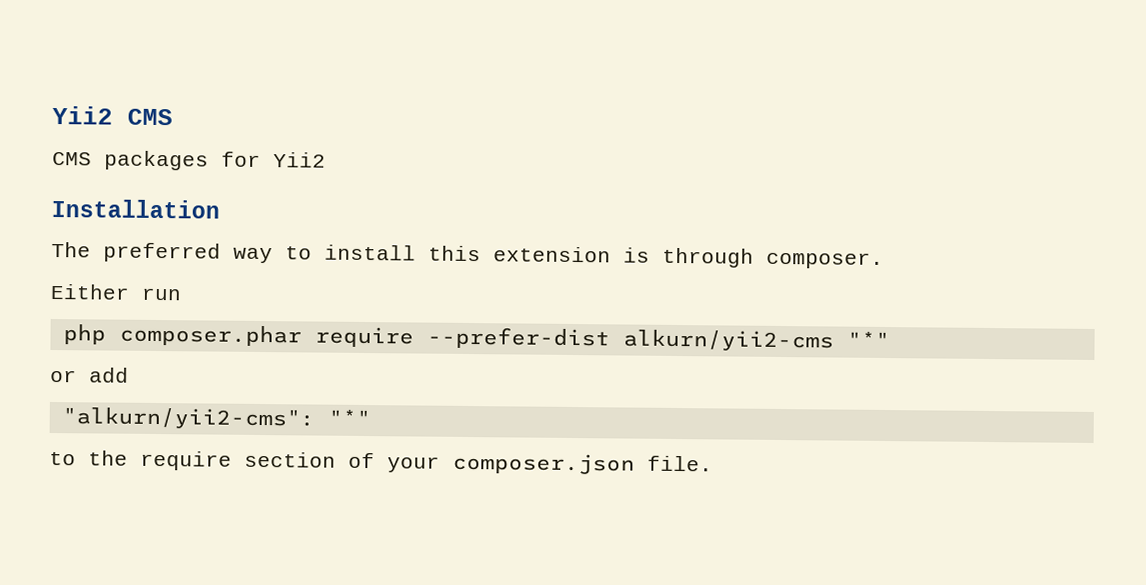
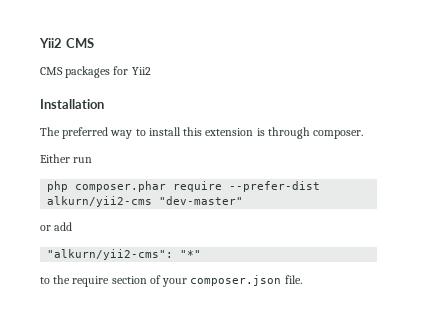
[846,331,890,349] "*" -> [159,196,244,205] "dev-master"

